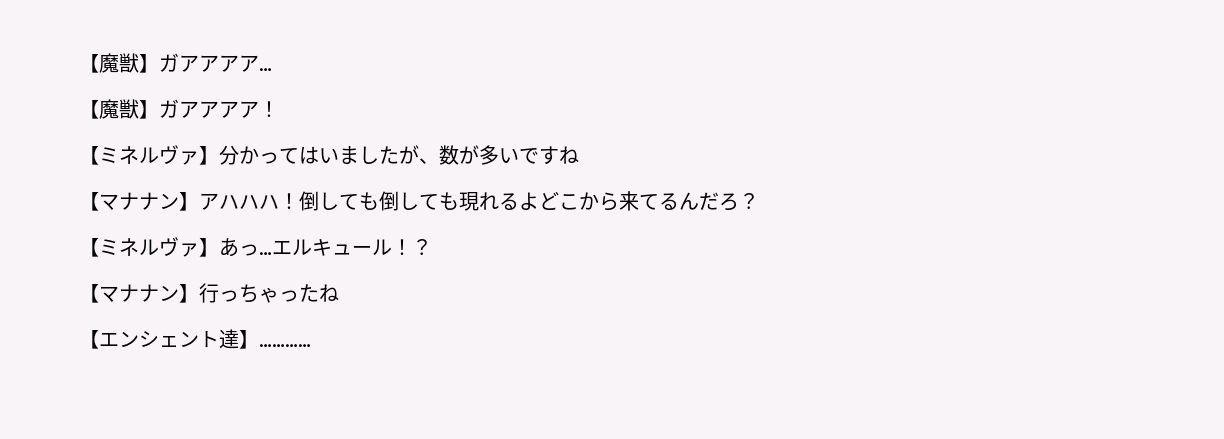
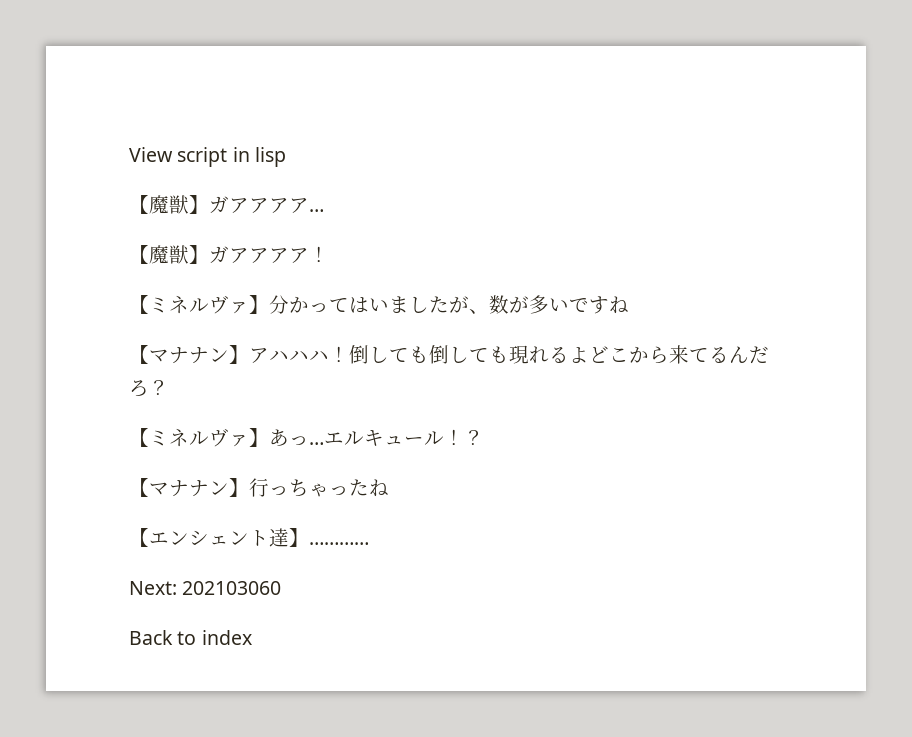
(79, 63) none -> [129,147,286,167] View script in lisp //
(311, 345) none -> [129,581,282,595] [129,630,252,645] // Next: 202103060 // Back to index

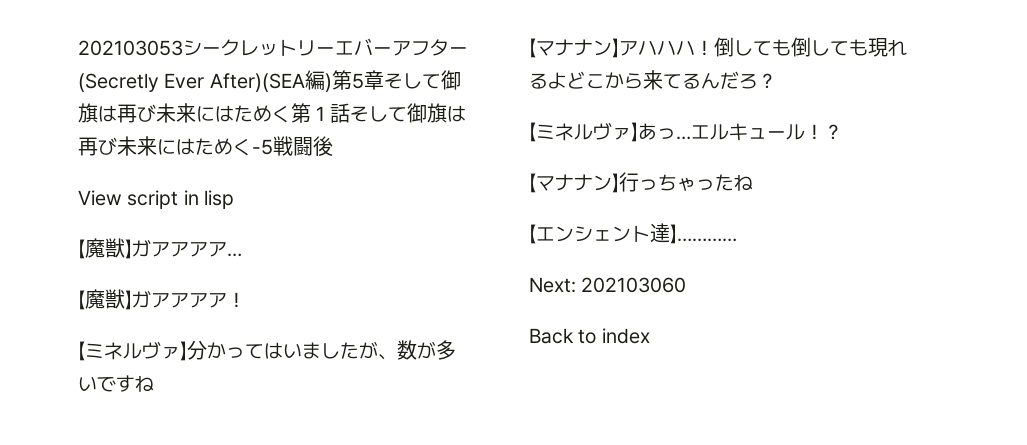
(129, 154) none -> [78,38,468,56] [78,70,461,92] [78,103,466,123] [78,136,333,156] 202103053シークレットリーエバーアフター(Secretly Ever After)(SEA編)第5章そして御旗は再び未来にはためく第１話そして御旗は再び未来にはためく-5戦闘後 //

